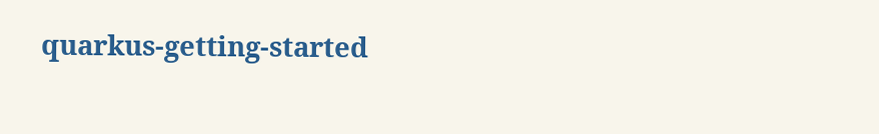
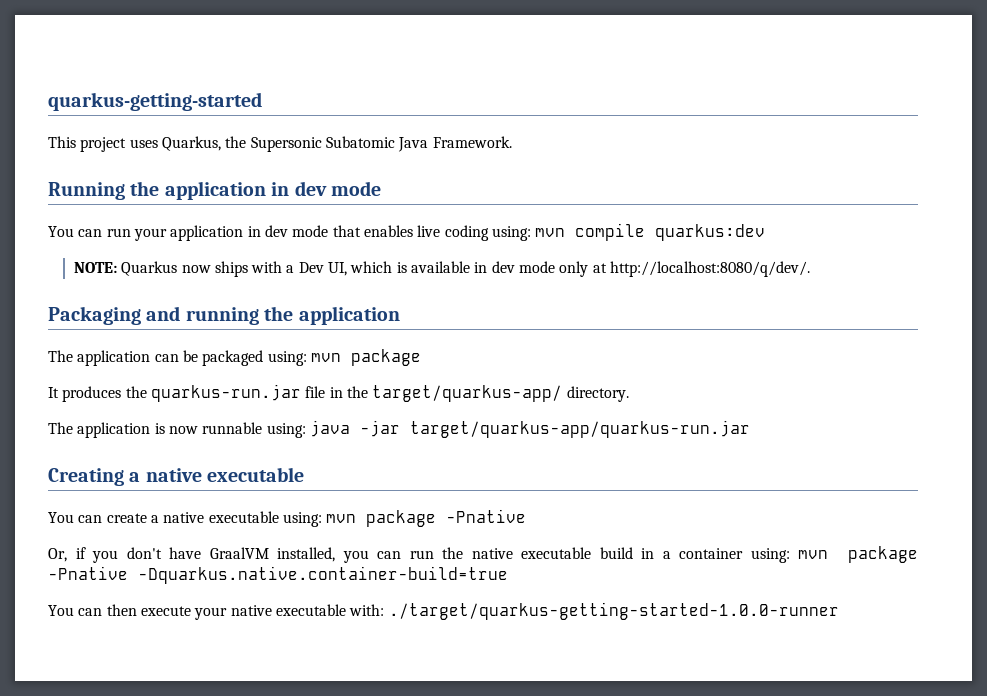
(369, 49) none -> [48,136,512,152] [48,181,381,200] [48,223,766,241] [73,261,810,277] [48,306,400,325] [48,349,421,366] [48,384,629,402] [48,420,750,438] [48,467,305,486] [48,509,527,527] [48,546,919,563] [48,566,508,584] [48,602,839,620] // This project uses Quarkus, the Supersonic Subatomic Java Framework. // Running the application in dev mode // You can run your application in dev mode that enables live coding using: mvn compile quarkus:dev // NOTE: Quarkus now ships with a Dev UI, which is available in dev mode only at http://localhost:8080/q/dev/. // Packaging and running the application // The application can be packaged using: mvn package // It produces the quarkus-run.jar file in the target/quarkus-app/ directory. // The application is now runnable using: java -jar target/quarkus-app/quarkus-run.jar // Creating a native executable // You can create a native executable using: mvn package -Pnative // Or, if you don't have GraalVM installed, you can run the native executable build in a container using: mvn package -Pnative -Dquarkus.native.container-build=true // You can then execute your native executable with: ./target/quarkus-getting-started-1.0.0-runner

